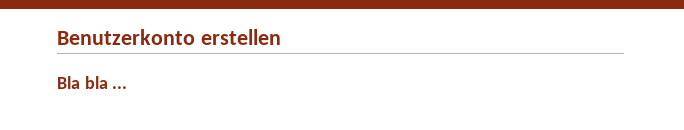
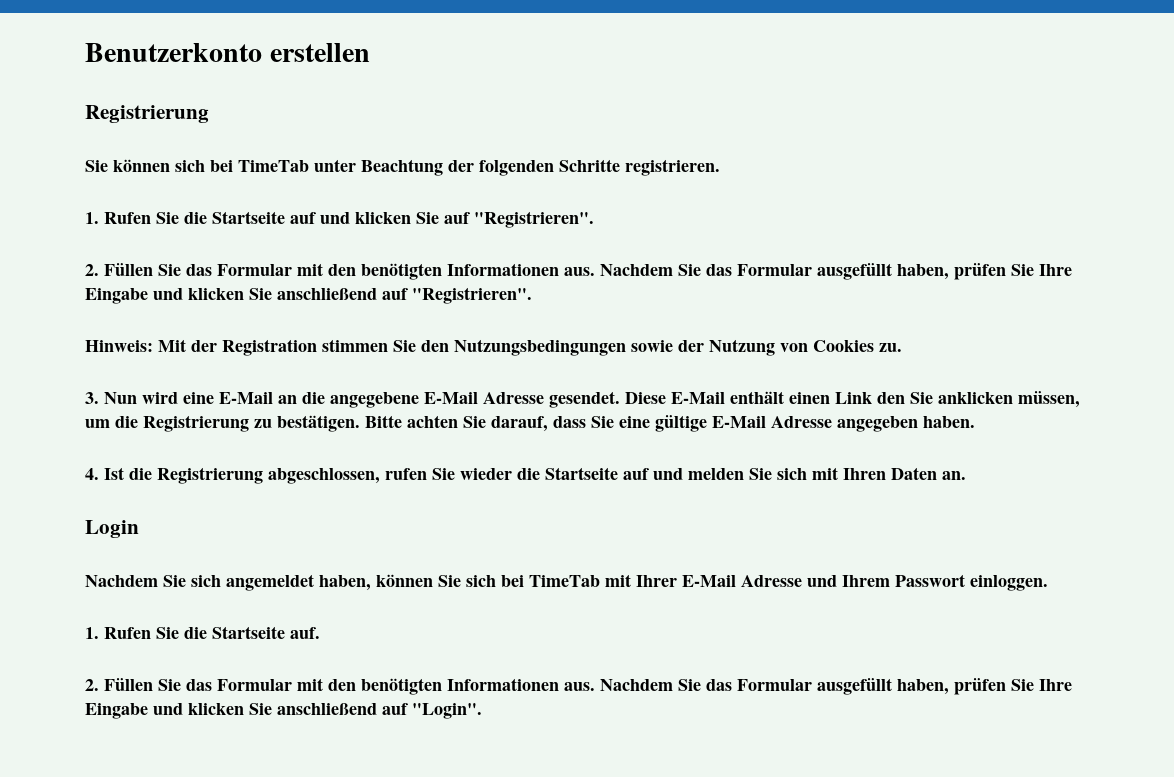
[57,76,128,89] Bla bla ... -> [85,105,209,123] [85,159,720,176] [85,211,594,228] [85,263,1072,280] [85,287,532,304] [85,339,902,356] [85,391,1080,408] [85,415,975,432] [85,467,966,484] [85,520,139,538] [85,574,1048,591] [85,626,320,639] [85,678,1072,695] [85,703,482,719] Registrierung // Sie können sich bei TimeTab unter Beachtung der folgenden Schritte registrieren. // 1. Rufen Sie die Startseite auf und klicken Sie auf "Registrieren". // 2. Füllen Sie das Formular mit den benötigten Informationen aus. Nachdem Sie das Formular ausgefüllt haben, prüfen Sie Ihre Eingabe und klicken Sie anschließend auf "Registrieren". // Hinweis: Mit der Registration stimmen Sie den Nutzungsbedingungen sowie der Nutzung von Cookies zu. // 3. Nun wird eine E-Mail an die angegebene E-Mail Adresse gesendet. Diese E-Mail enthält einen Link den Sie anklicken müssen, um die Registrierung zu bestätigen. Bitte achten Sie darauf, dass Sie eine gültige E-Mail Adresse angegeben haben. // 4. Ist die Registrierung abgeschlossen, rufen Sie wieder die Startseite auf und melden Sie sich mit Ihren Daten an. // Login // Nachdem Sie sich angemeldet haben, können Sie sich bei TimeTab mit Ihrer E-Mail Adresse und Ihrem Passwort einloggen. // 1. Rufen Sie die Startseite auf. // 2. Füllen Sie das Formular mit den benötigten Informationen aus. Nachdem Sie das Formular ausgefüllt haben, prüfen Sie Ihre Eingabe und klicken Sie anschließend auf "Login".

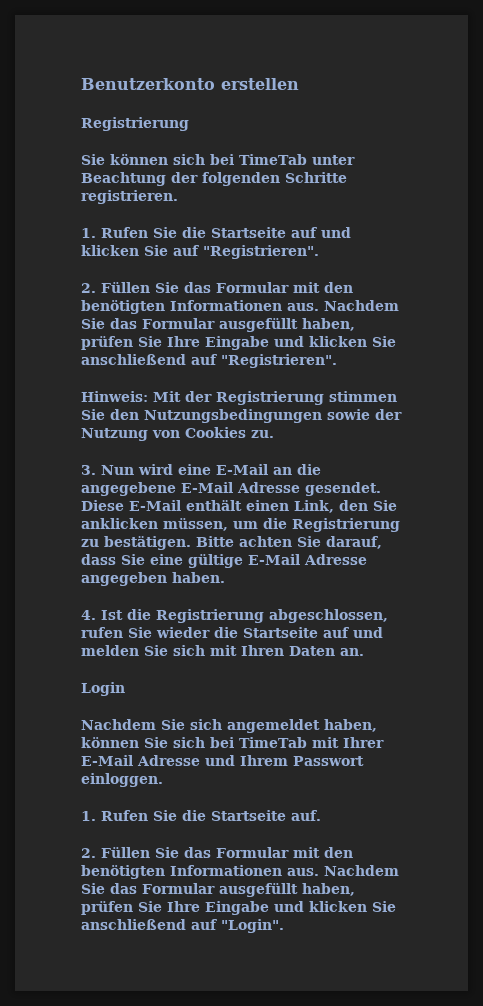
[222,339,317,356] Registration -> [216,391,324,405] Registrierung
[835,392,872,404] Link -> [294,500,334,513] Link,

